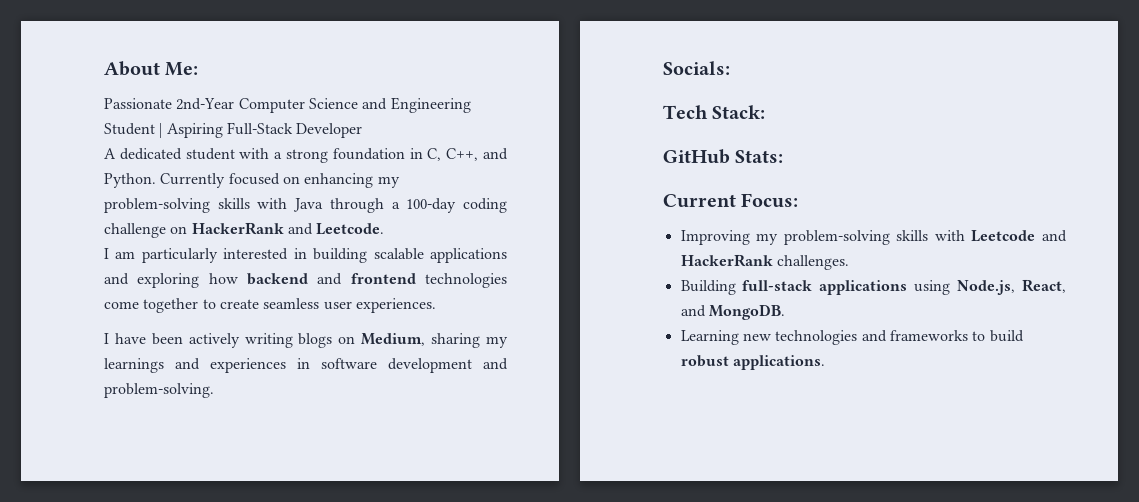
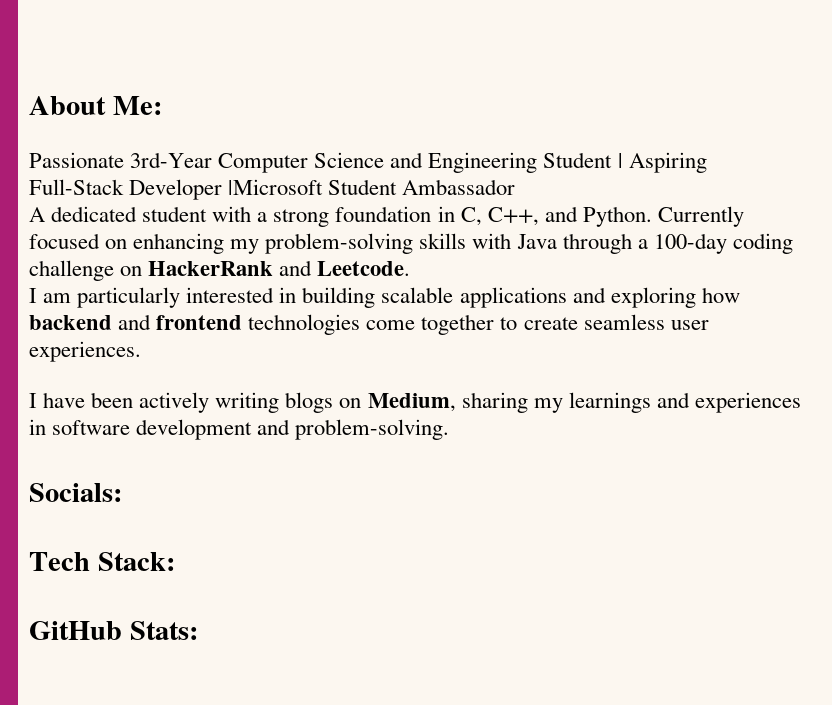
[176,98,235,110] 2nd-Year -> [130,152,213,168] 3rd-Year
(363, 130) none -> [228,179,516,195] |Microsoft Student Ambassador
[663,193,799,208] [680,230,1067,245] [680,254,849,270] [680,279,1066,295] [680,304,785,320] [680,330,1024,345] [680,355,825,370] // Current Focus: // Improving my problem-solving skills with Leetcode and HackerRank challenges. // Building full-stack applications using Node.js, React, and MongoDB. // Learning new technologies and frameworks to build robust applications. -> (198, 630) none

